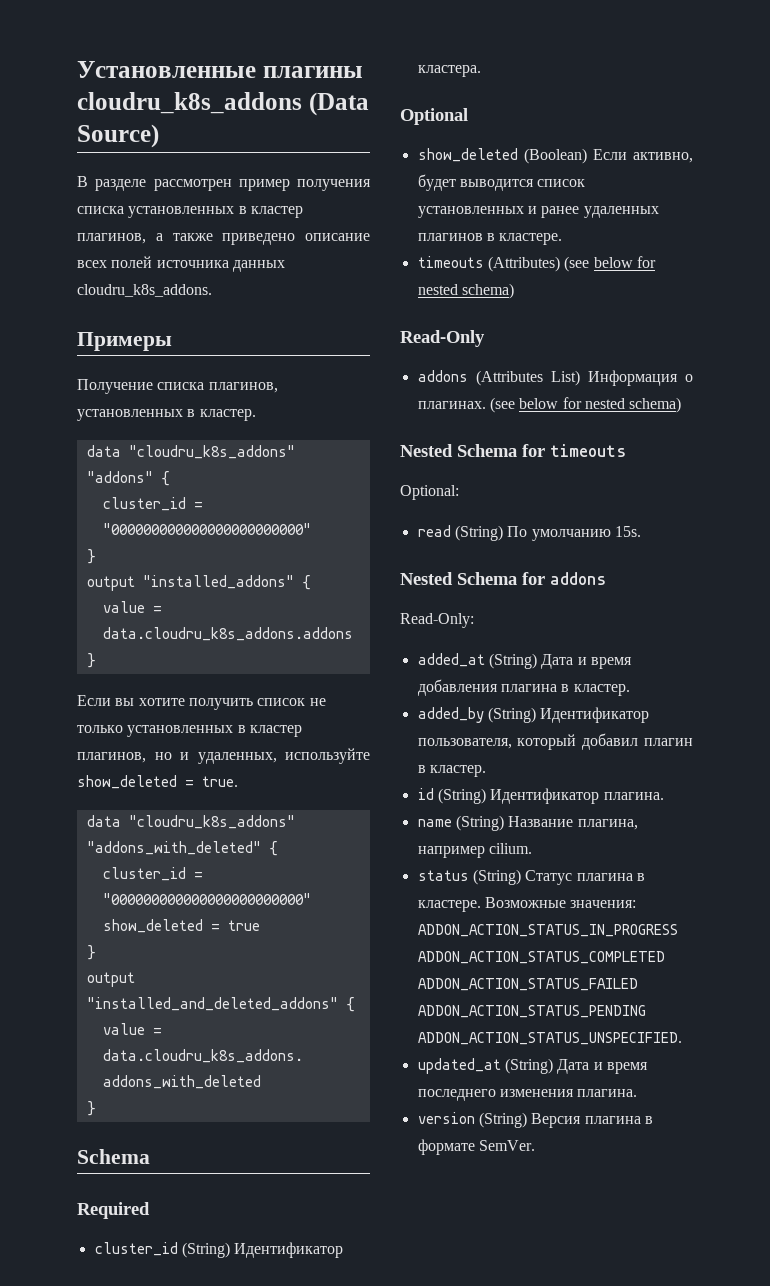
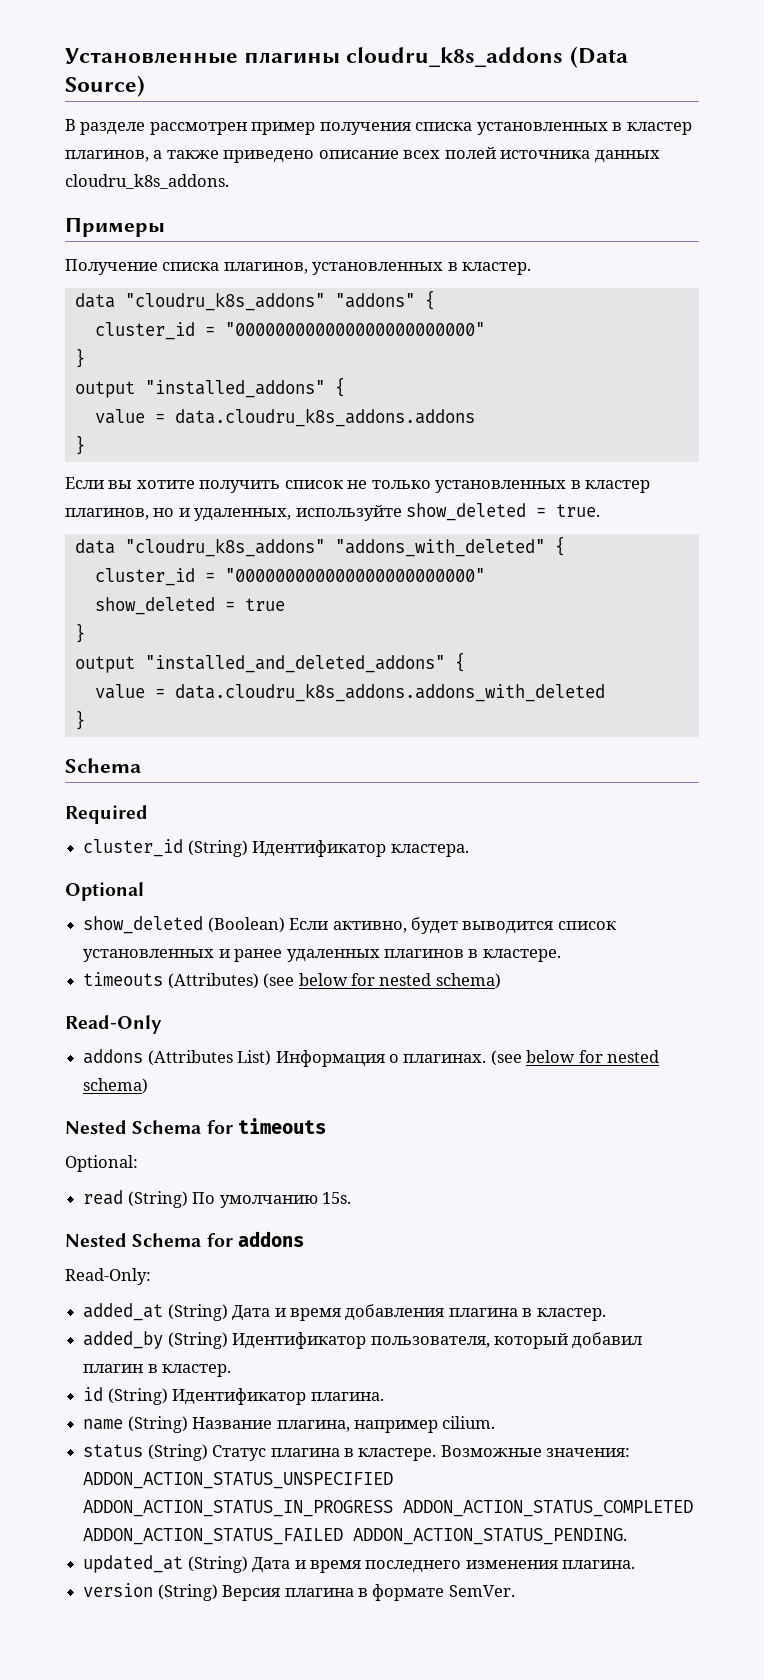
(637, 904) none -> [83,1472,394,1489] ADDON_ACTION_STATUS_UNSPECIFIED
[417,1005,646,1018] [417,1032,682,1045] ADDON_ACTION_STATUS_PENDING ADDON_ACTION_STATUS_UNSPECIFIED. -> [353,1528,628,1545] ADDON_ACTION_STATUS_PENDING.

